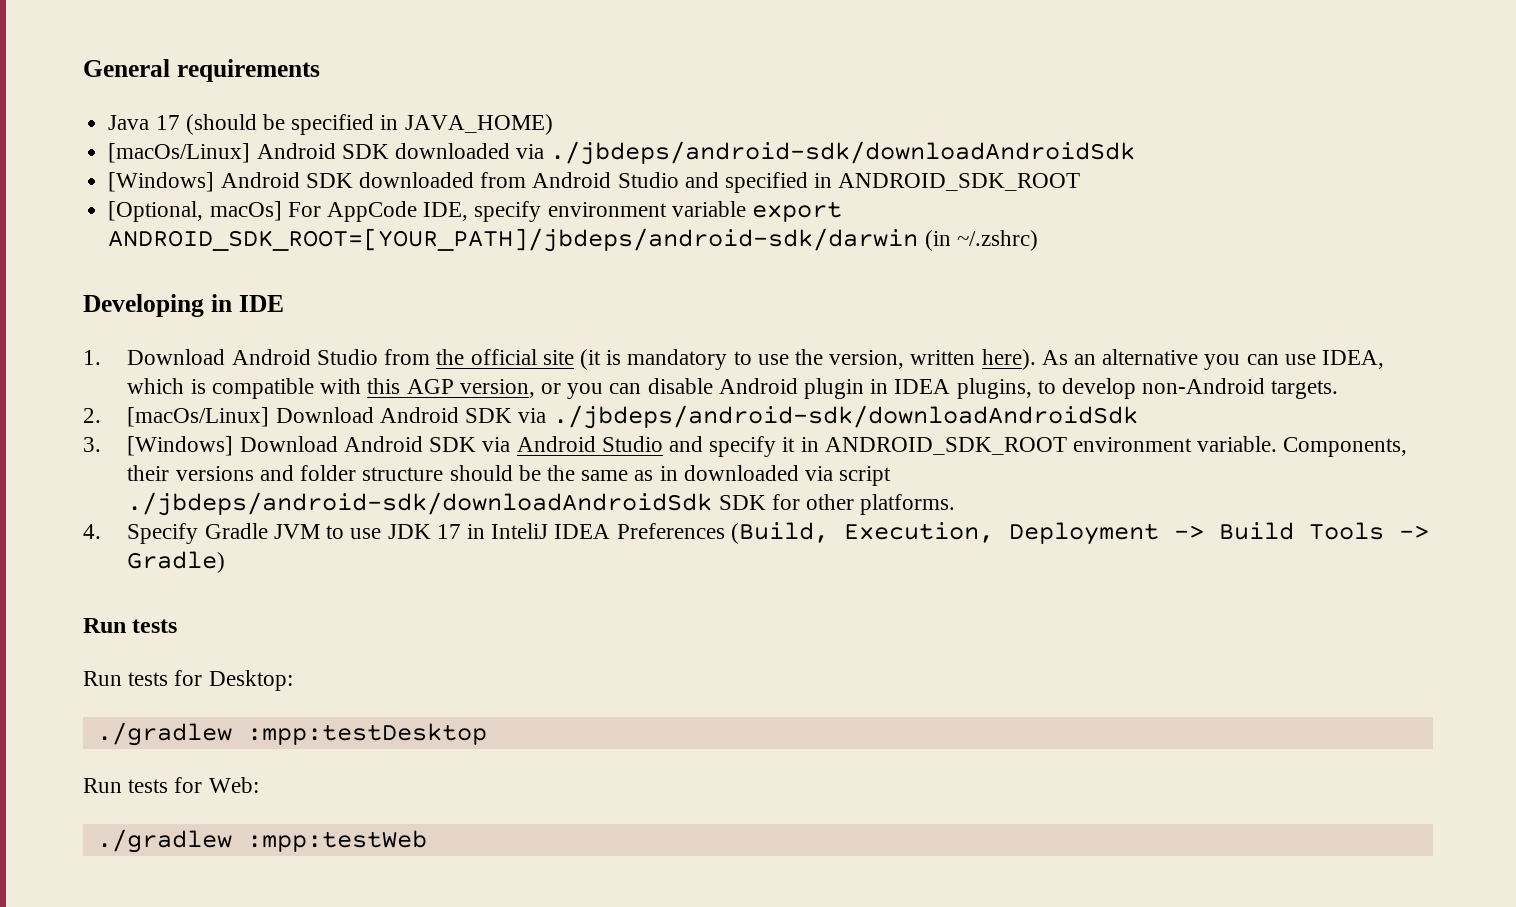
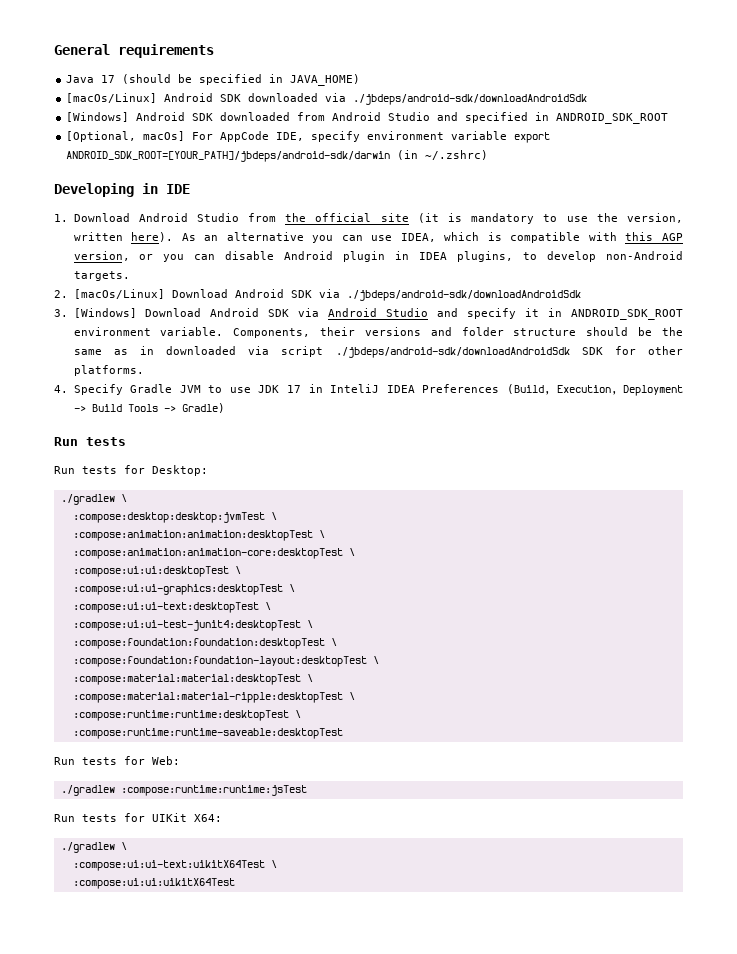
[246,723,487,745] :mpp:testDesktop -> [120,494,127,502] [72,512,277,523] [72,530,325,541] [72,548,355,559] [72,566,241,577] [72,584,295,595] [72,602,271,613] [72,620,313,631] [72,638,337,649] [72,656,379,667] [72,674,313,685] [72,692,355,703] [72,710,301,721] [72,728,343,739] \ // :compose:desktop:desktop:jvmTest \ // :compose:animation:animation:desktopTest \ // :compose:animation:animation-core:desktopTest \ // :compose:ui:ui:desktopTest \ // :compose:ui:ui-graphics:desktopTest \ // :compose:ui:ui-text:desktopTest \ // :compose:ui:ui-test-junit4:desktopTest \ // :compose:foundation:foundation:desktopTest \ // :compose:foundation:foundation-layout:desktopTest \ // :compose:material:material:desktopTest \ // :compose:material:material-ripple:desktopTest \ // :compose:runtime:runtime:desktopTest \ // :compose:runtime:runtime-saveable:desktopTest
[246,830,427,852] :mpp:testWeb -> [120,785,307,796] [54,813,222,822] [60,842,127,853] [72,860,277,871] [72,878,235,889] :compose:runtime:runtime:jsTest // Run tests for UIKit X64: // ./gradlew \ // :compose:ui:ui-text:uikitX64Test \ // :compose:ui:ui:uikitX64Test

